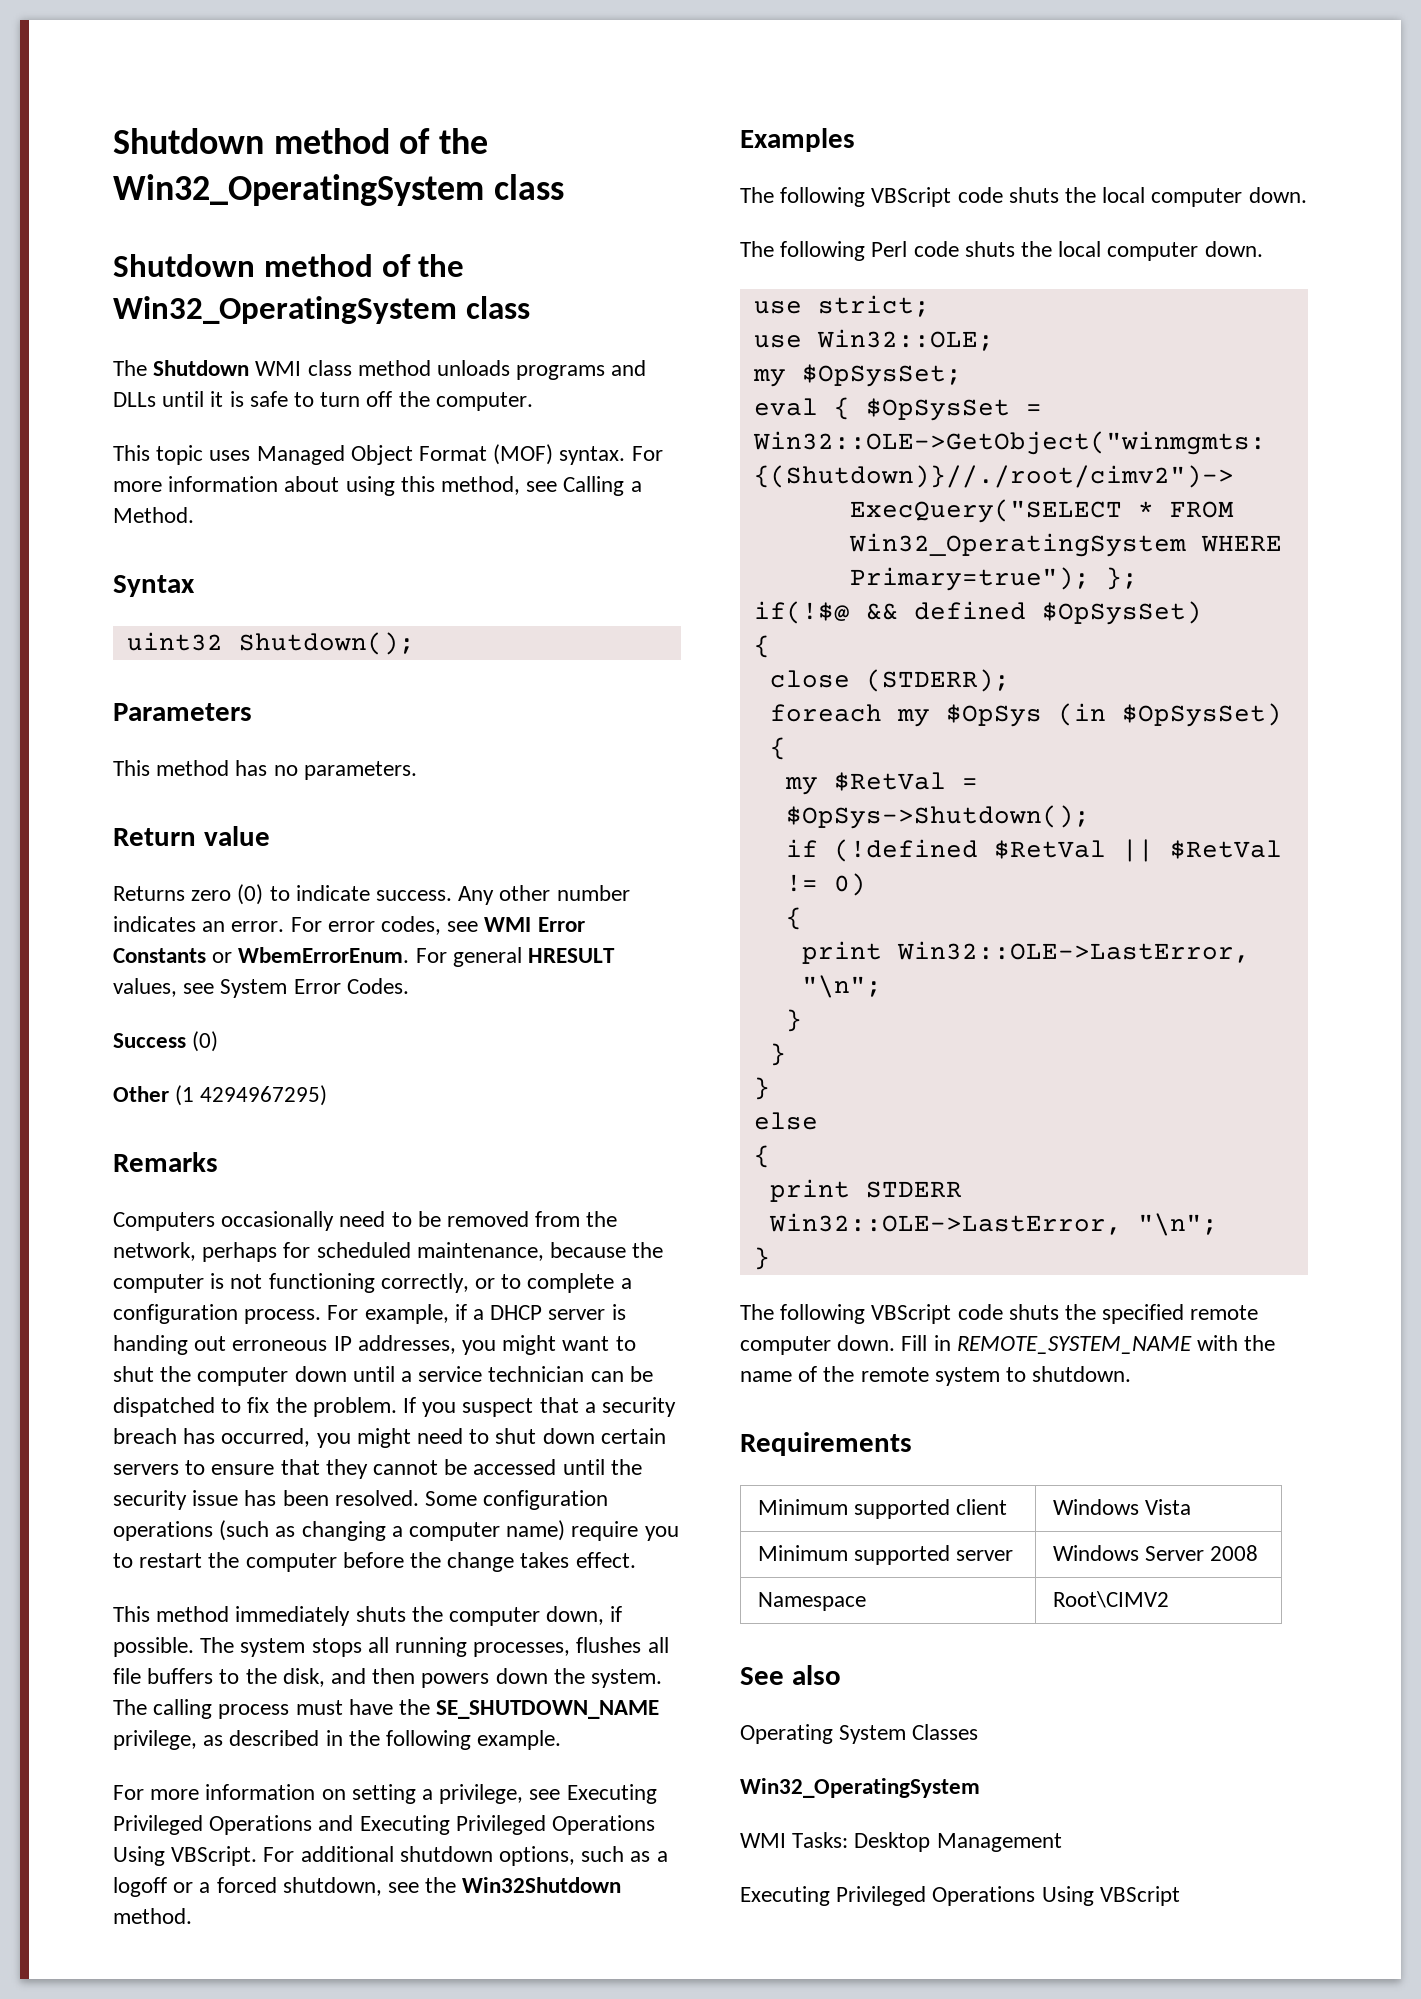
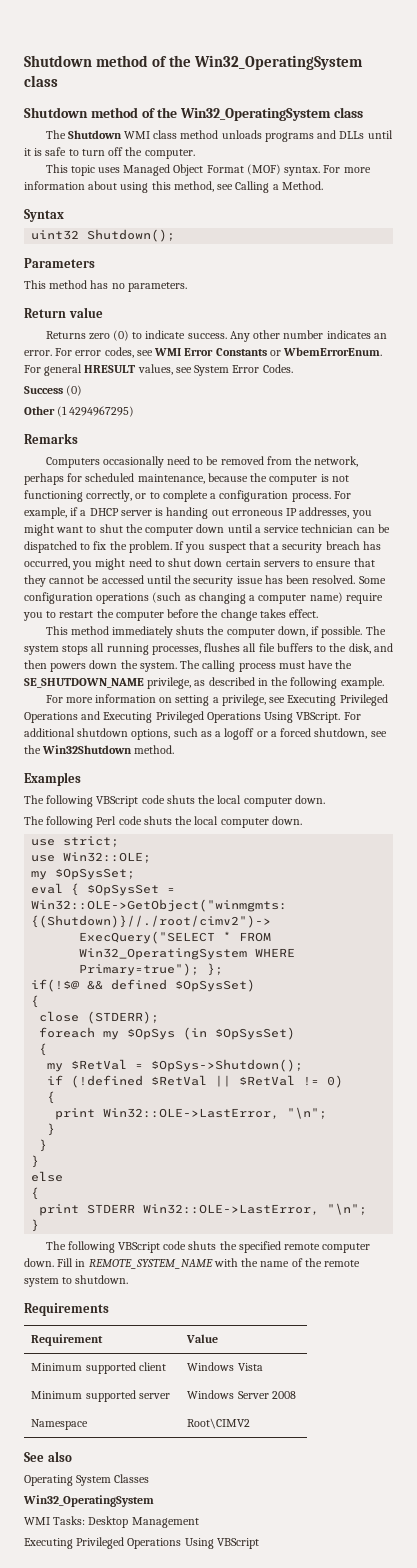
(912, 1444) none -> [31,1334,104,1346] [186,1334,219,1343] // Requirement | Value

